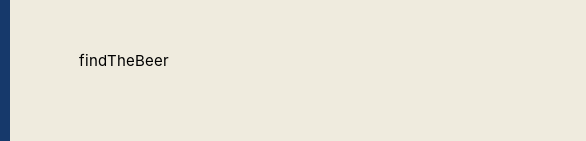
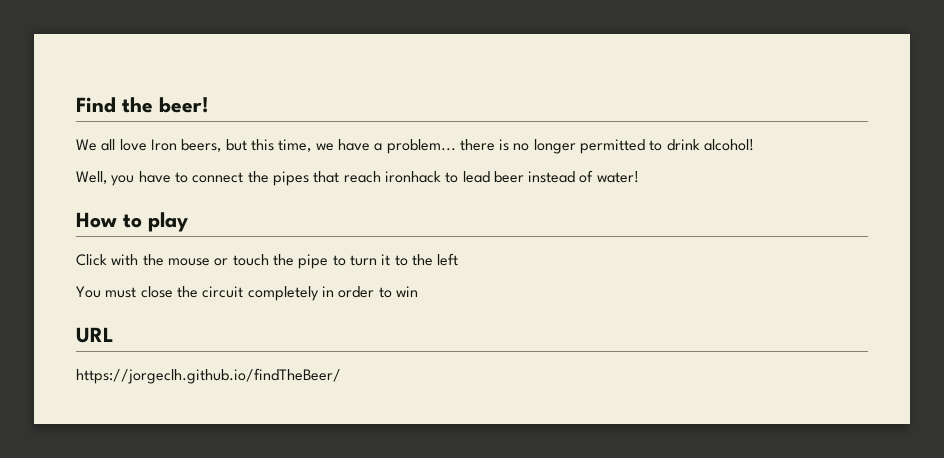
[79,53,169,66] findTheBeer -> [76,97,209,113] [76,139,755,154] [76,170,639,186] [76,212,188,232] [76,253,459,269] [76,286,418,301] [76,327,114,343] [76,368,341,384] Find the beer! // We all love Iron beers, but this time, we have a problem... there is no longer permitted to drink alcohol! // Well, you have to connect the pipes that reach ironhack to lead beer instead of water! // How to play // Click with the mouse or touch the pipe to turn it to the left // You must close the circuit completely in order to win // URL // https://jorgeclh.github.io/findTheBeer/

